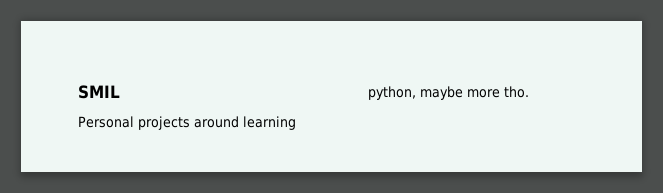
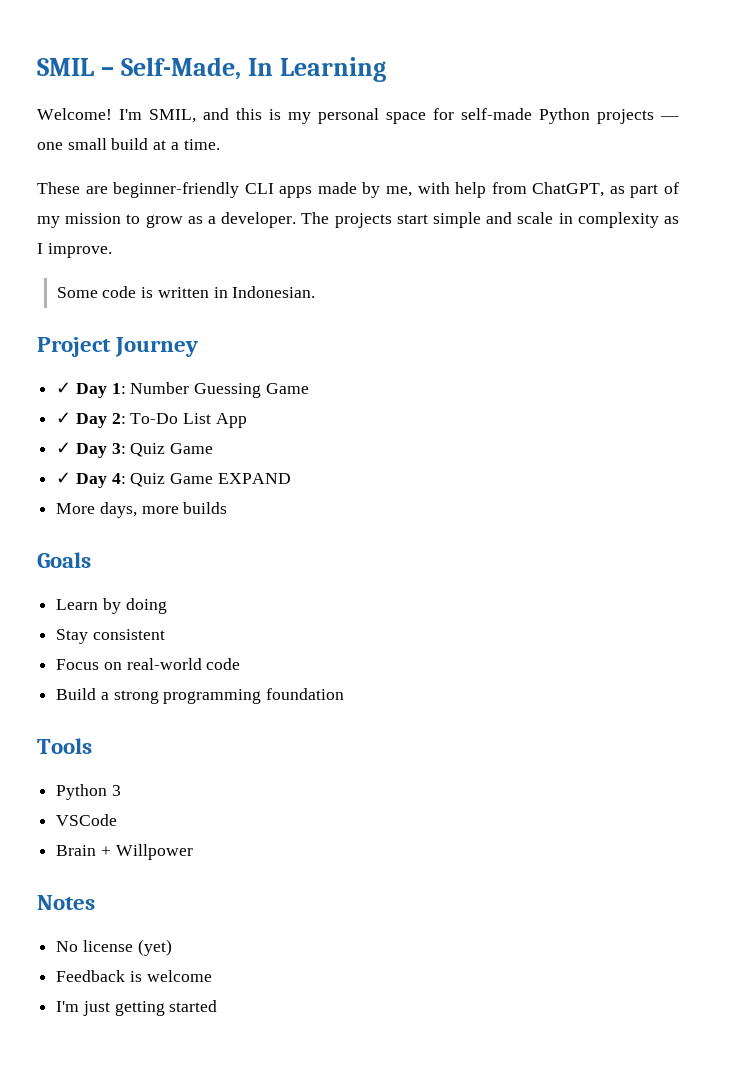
[78,116,296,130] [368,86,529,100] // Personal projects around learning python, maybe more tho. -> [101,57,387,82] [37,108,679,124] [37,138,220,150] [37,182,679,198] [37,212,679,228] [37,243,112,258] [56,286,316,298] [37,337,199,357] [56,382,309,398] [56,412,247,428] [56,442,214,458] [56,472,291,488] [56,502,228,518] [37,552,91,568] [56,598,167,614] [56,629,165,644] [56,658,241,670] [56,688,345,704] [37,738,92,754] [56,784,121,800] [56,814,118,826] [56,844,193,860] [37,895,95,910] [56,939,172,956] [56,970,212,982] [56,1000,218,1016] – Self-Made, In Learning // Welcome! I'm SMIL, and this is my personal space for self-made Python projects — one small build at a time. // These are beginner-friendly CLI apps made by me, with help from ChatGPT, as part of my mission to grow as a developer. The projects start simple and scale in complexity as I improve. // Some code is written in Indonesian. // Project Journey // ✓ Day 1: Number Guessing Game // ✓ Day 2: To-Do List App // ✓ Day 3: Quiz Game // ✓ Day 4: Quiz Game EXPAND // More days, more builds // Goals // Learn by doing // Stay consistent // Focus on real-world code // Build a strong programming foundation // Tools // Python 3 // VSCode // Brain + Willpower // Notes // No license (yet) // Feedback is welcome // I'm just getting started

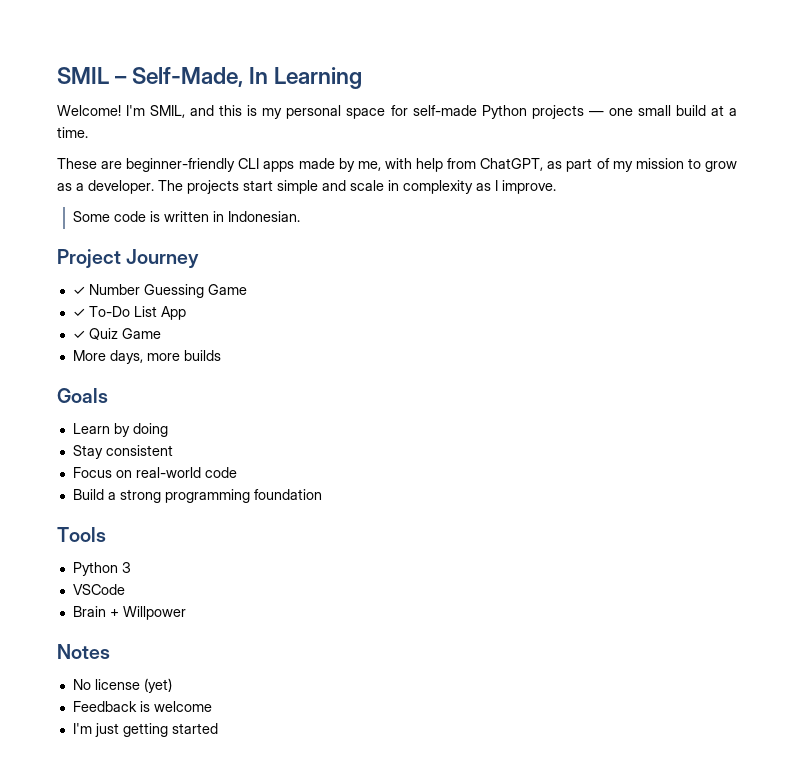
[75,383,126,398] Day 1: -> (85, 290) none
[75,413,126,428] Day 2: -> (85, 312) none
[75,443,214,458] [56,472,291,488] Day 3: Quiz Game // ✓ Day 4: Quiz Game EXPAND -> [88,328,161,340] Quiz Game

